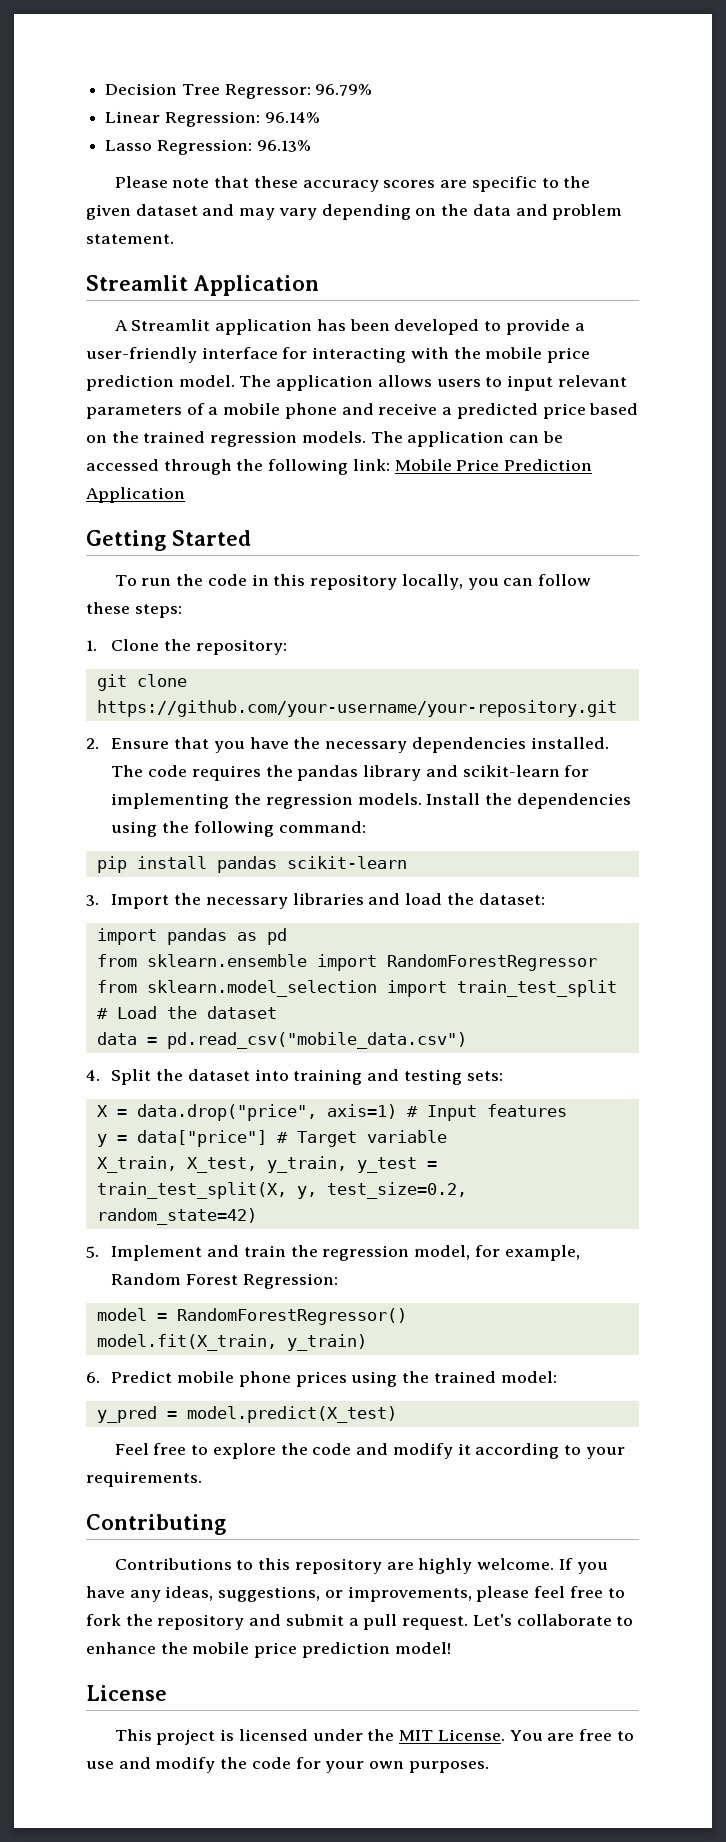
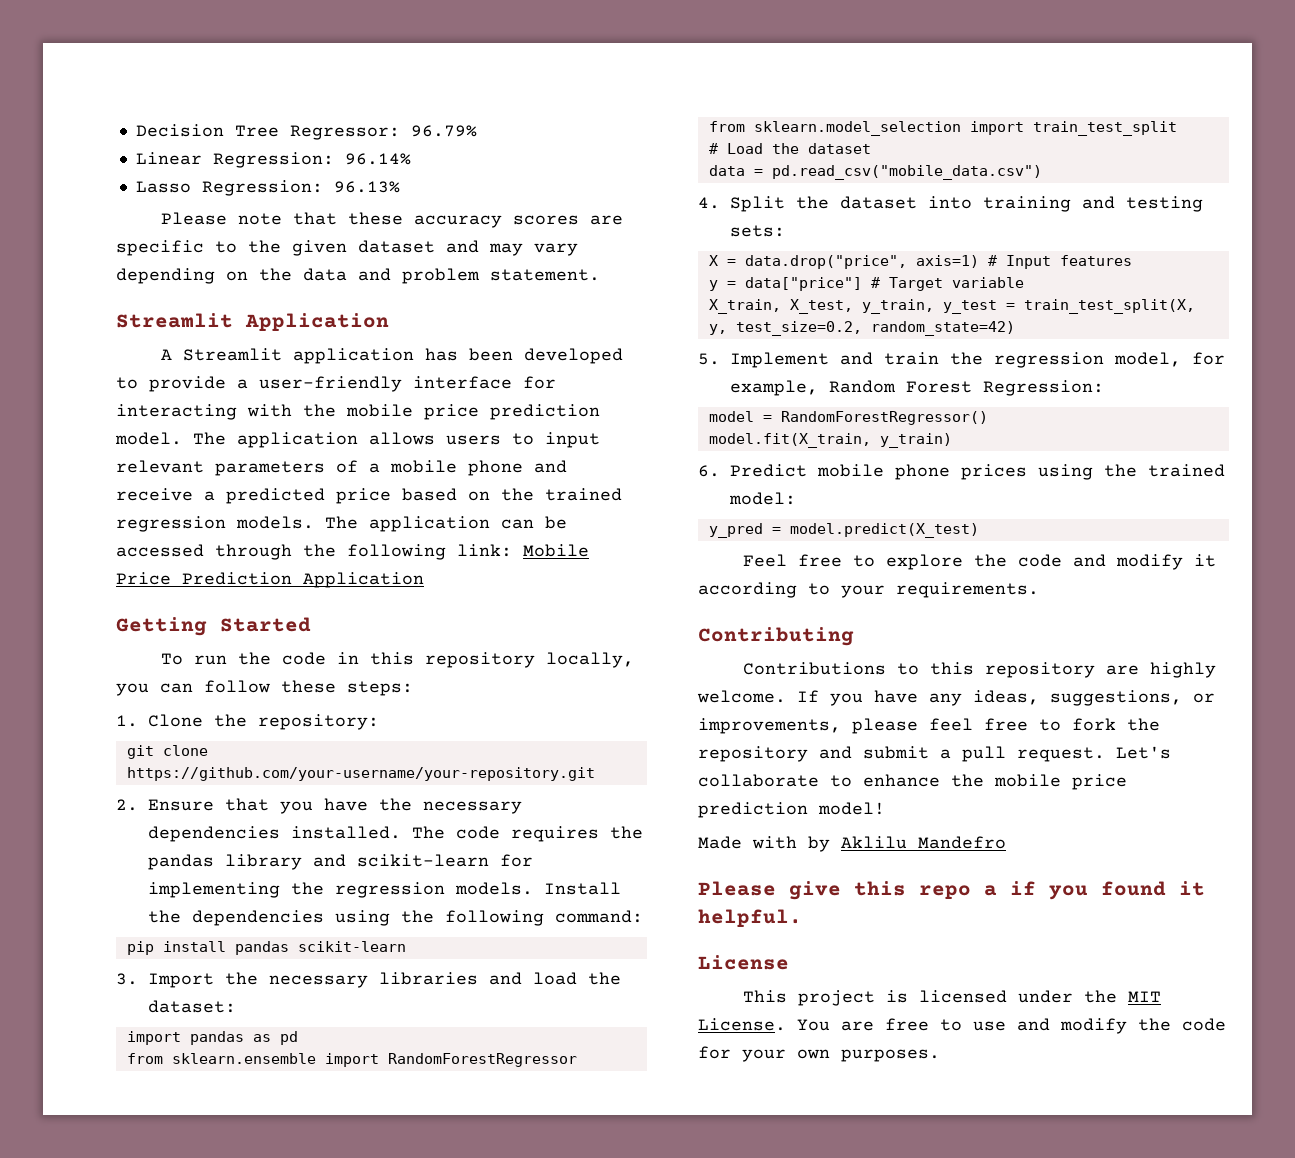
(451, 1648) none -> [698,836,1006,852] [698,881,1205,900] [698,909,802,927] // Made with by Aklilu Mandefro // Please give this repo a if you found it helpful.

